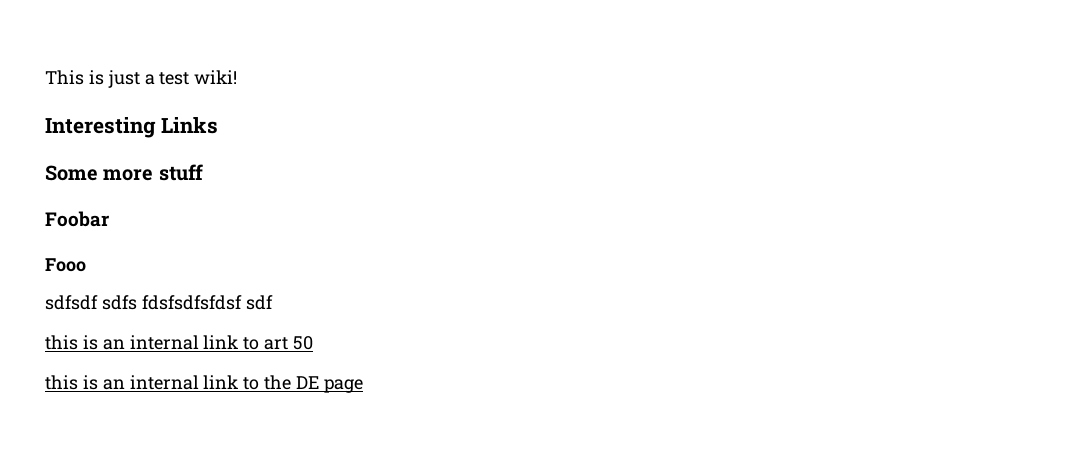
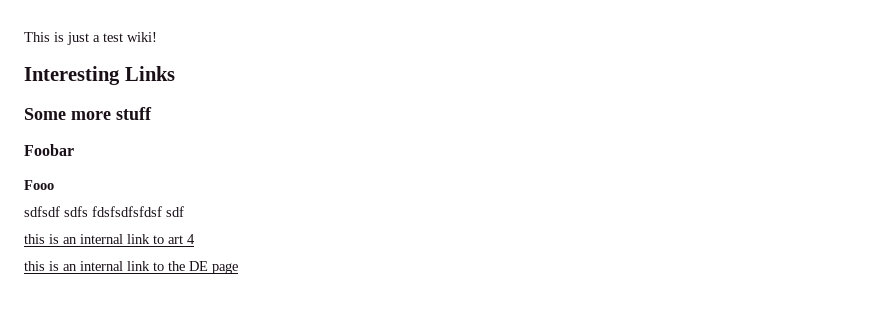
[293,336,314,350] 50 -> [187,234,195,244] 4

